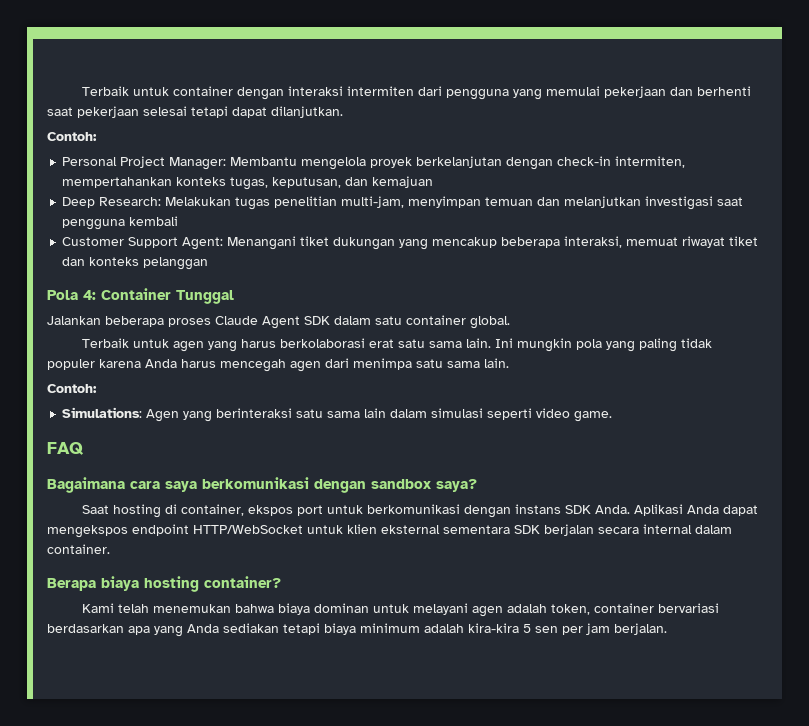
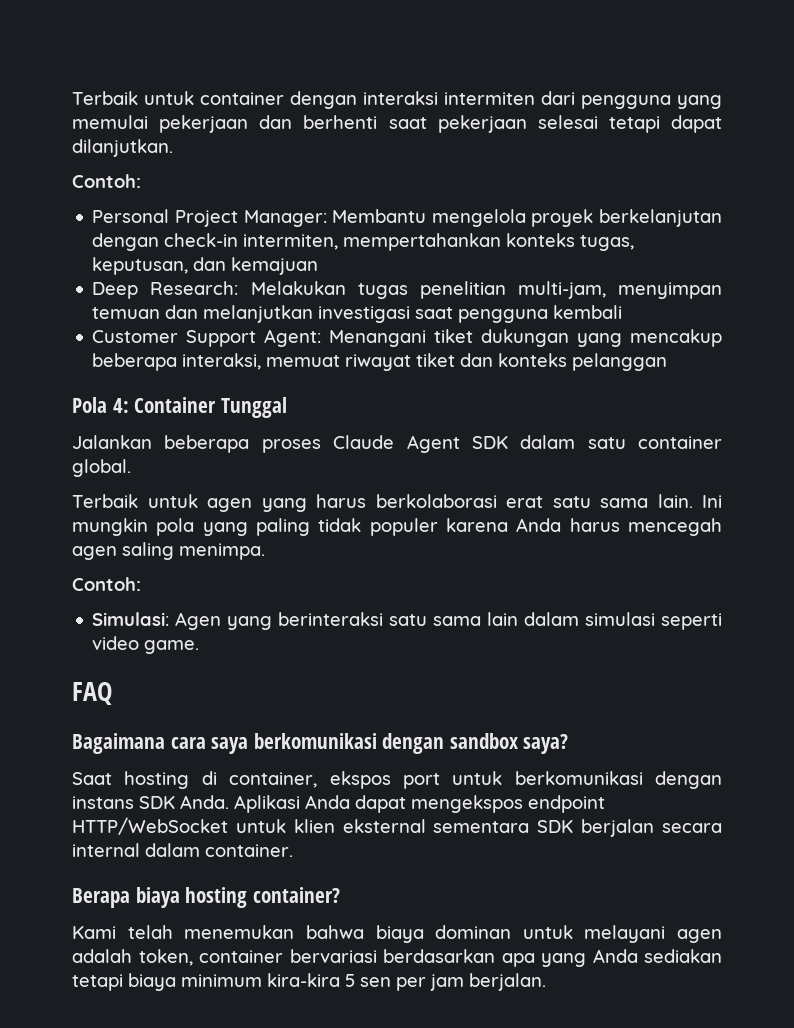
[325,358,509,370] [47,384,97,393] [62,407,143,418] dari menimpa satu sama lain. // Contoh: // Simulations: -> [122,542,265,560] [72,577,141,591] [92,612,170,626] saling menimpa. // Contoh: // Simulasi:
[424,624,464,633] adalah -> (262, 980) none

